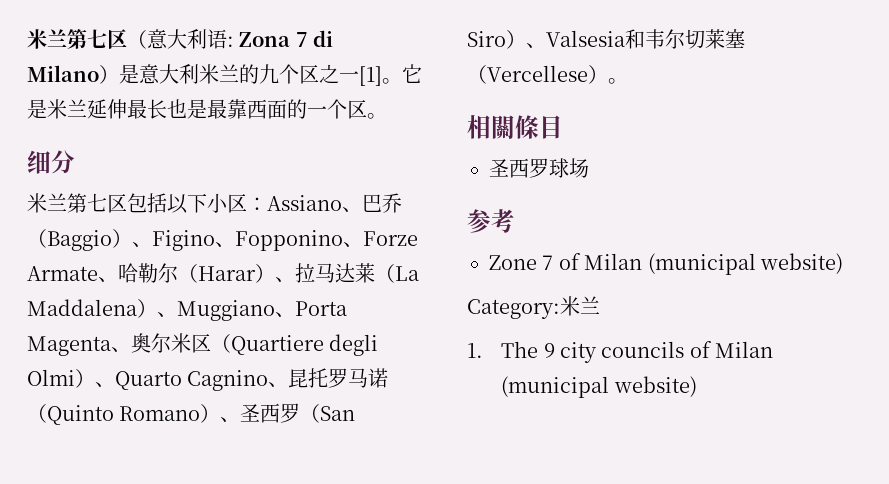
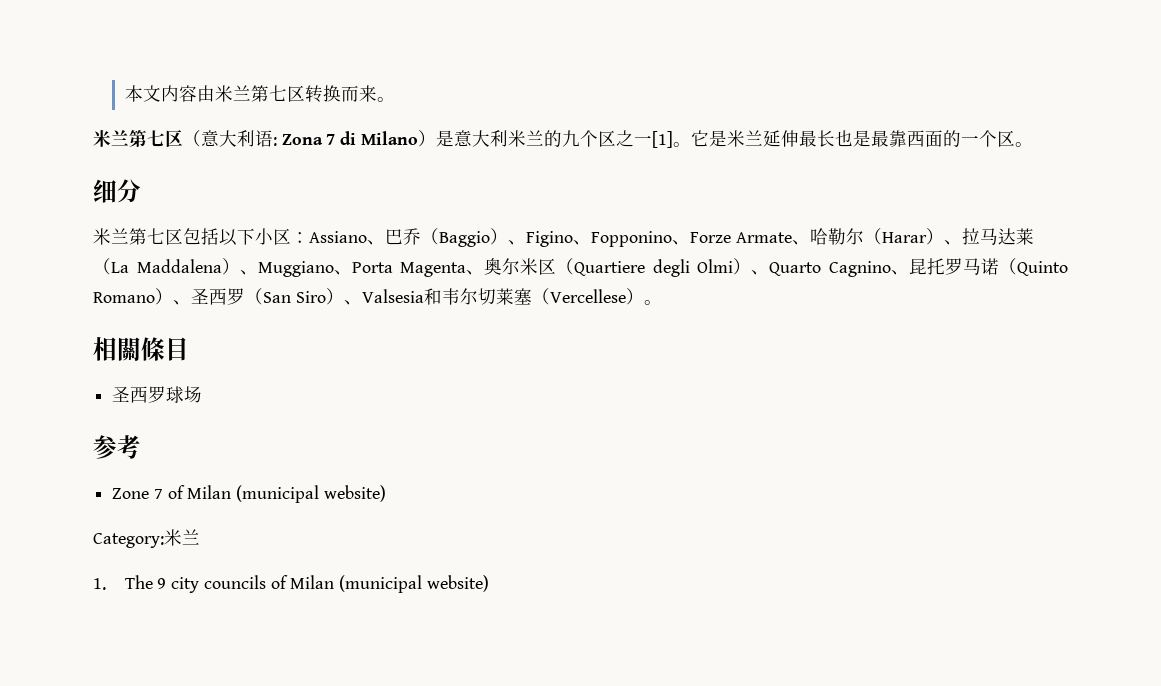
(27, 39) none -> [124,85,395,103] 本文内容由米兰第七区转换而来。 //

